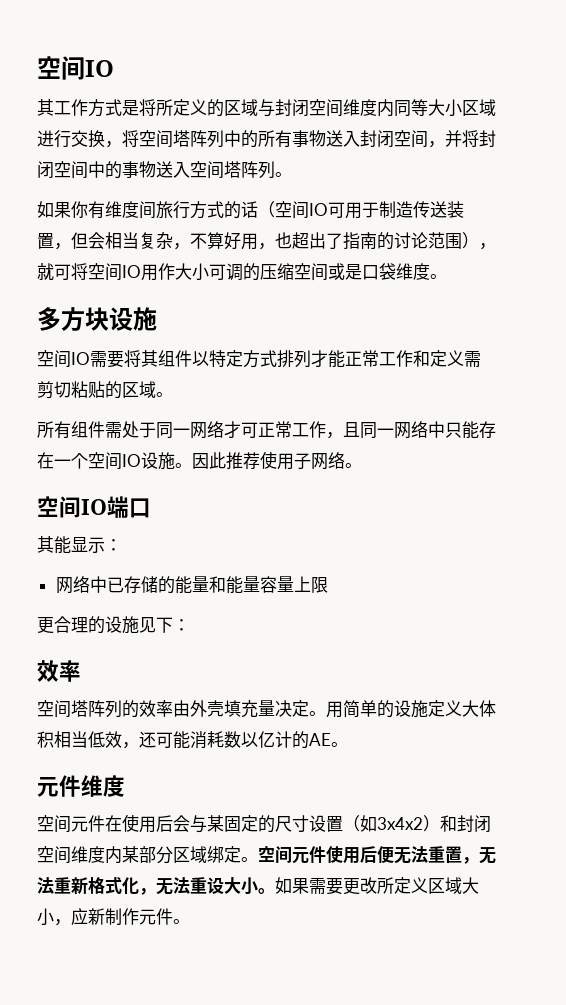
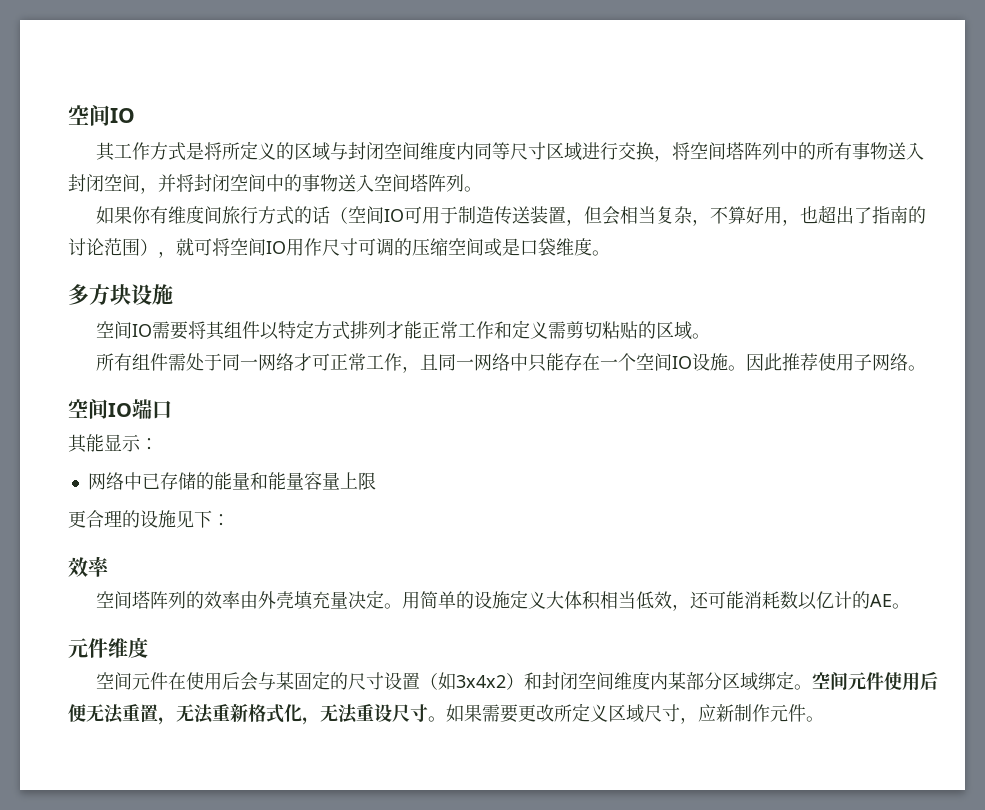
[428,99,462,117] 大小 -> [510,142,547,160] 尺寸
[175,263,209,281] 大小 -> [322,238,358,256] 尺寸
[224,877,258,895] 大小 -> [392,704,428,722] 尺寸
[462,877,479,894] [37,908,54,926] 大小 -> [644,704,680,722] 尺寸

